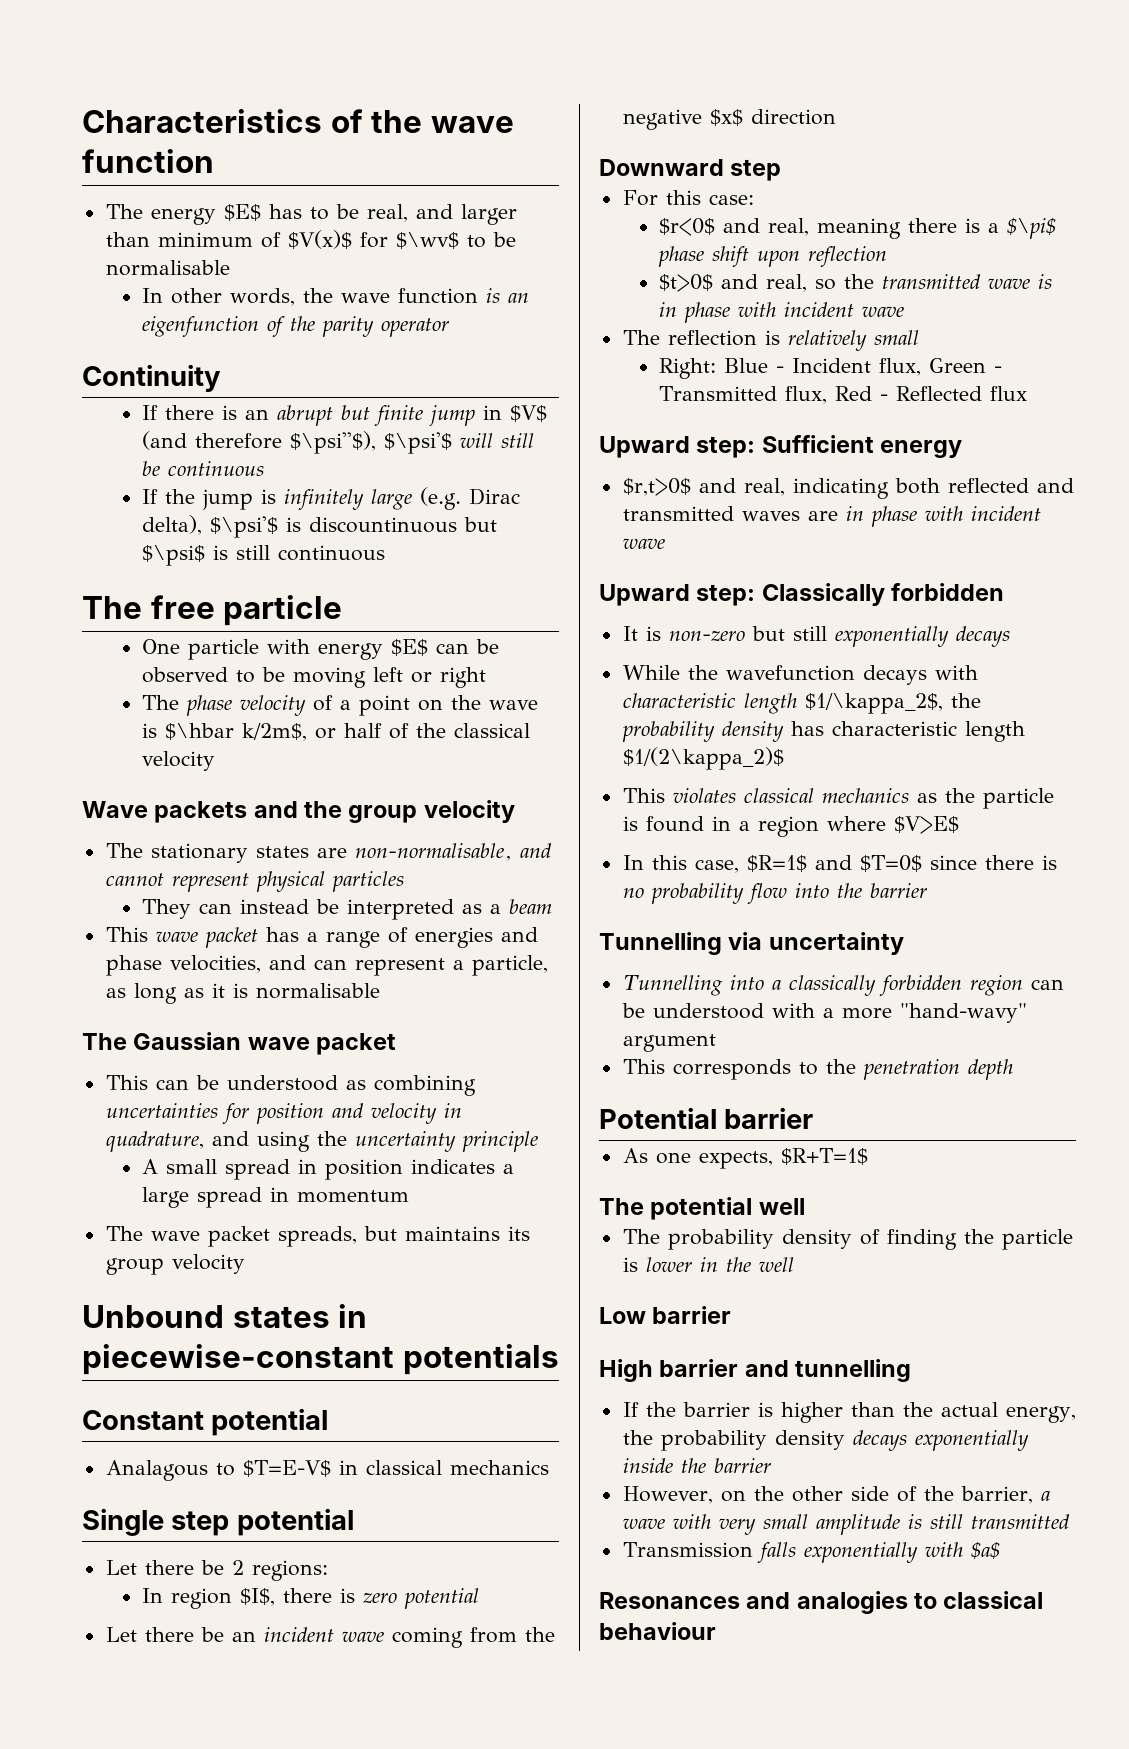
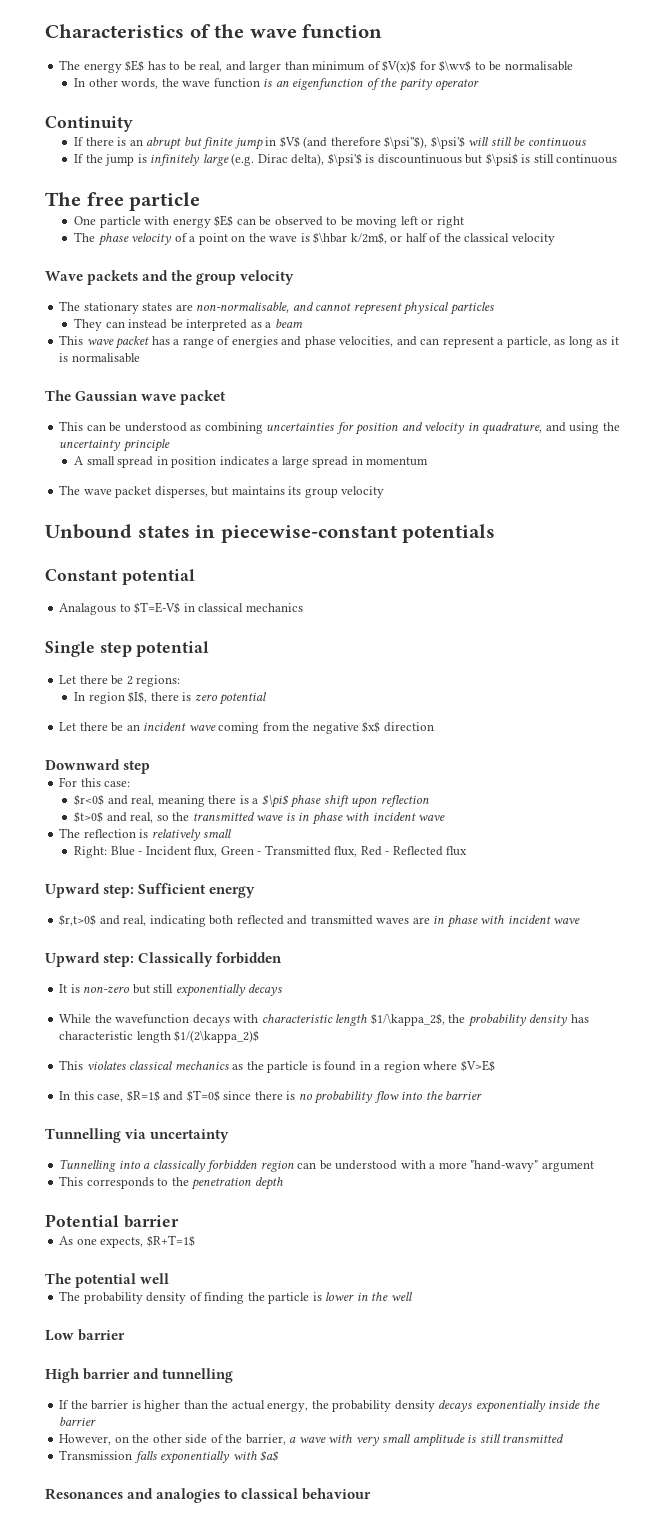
[277,1226,357,1247] spreads, -> [154,486,208,498] disperses,

